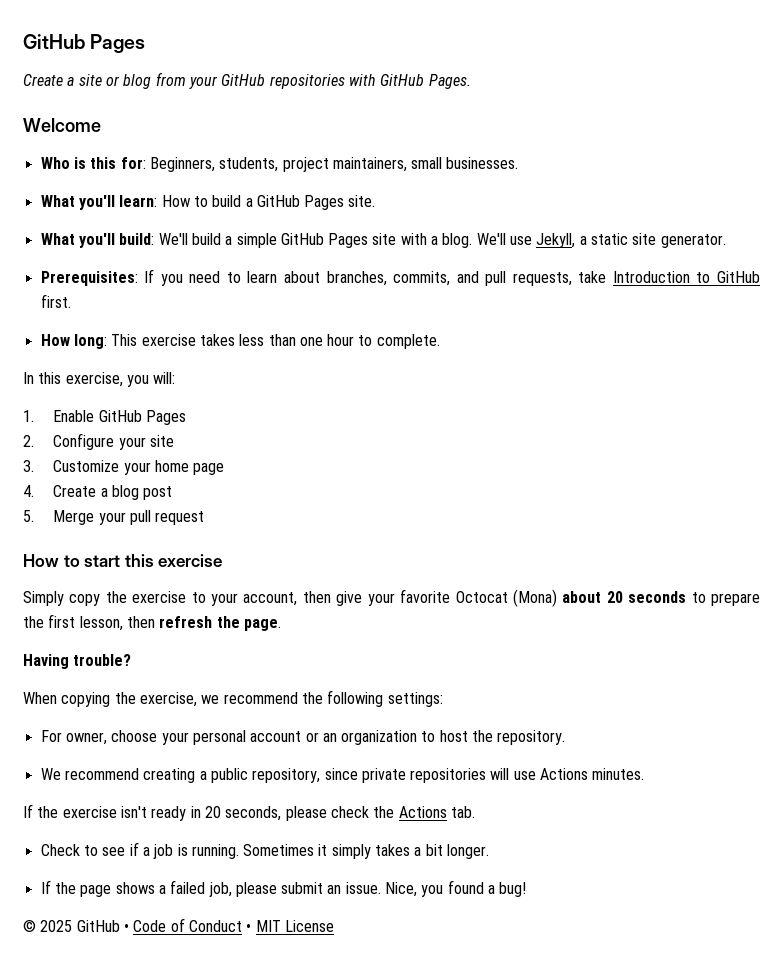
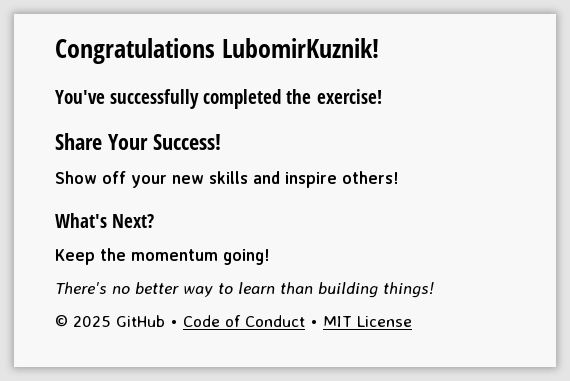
[23,34,146,53] [23,72,471,89] [23,118,101,132] [40,157,519,172] [40,195,376,210] [40,233,726,248] [40,269,760,286] [40,294,71,308] [40,334,440,349] [23,372,176,387] [23,410,187,425] [23,433,175,450] [23,460,225,475] [23,485,173,500] [23,510,205,525] [23,554,223,567] [23,589,760,607] [23,614,281,631] [23,654,132,669] [23,690,443,707] [40,730,566,745] [40,768,645,783] [23,804,475,821] [40,842,490,859] [40,880,527,897] GitHub Pages // Create a site or blog from your GitHub repositories with GitHub Pages. // Welcome // Who is this for: Beginners, students, project maintainers, small businesses. // What you'll learn: How to build a GitHub Pages site. // What you'll build: We'll build a simple GitHub Pages site with a blog. We'll use Jekyll, a static site generator. // Prerequisites: If you need to learn about branches, commits, and pull requests, take Introduction to GitHub first. // How long: This exercise takes less than one hour to complete. // In this exercise, you will: // 1. Enable GitHub Pages // 2. Configure your site // 3. Customize your home page // 4. Create a blog post // 5. Merge your pull request // How to start this exercise // Simply copy the exercise to your account, then give your favorite Octocat (Mona) about 20 seconds to prepare the first lesson, then refresh the page. // Having trouble? // When copying the exercise, we recommend the following settings: // For owner, choose your personal account or an organization to host the repository. // We recommend creating a public repository, since private repositories will use Actions minutes. // If the exercise isn't ready in 20 seconds, please check the Actions tab. // Check to see if a job is running. Sometimes it simply takes a bit longer. // If the page shows a failed job, please submit an issue. Nice, you found a bug! -> [55,38,379,64] [55,89,382,109] [55,133,221,150] [55,171,399,188] [55,213,155,228] [55,248,270,265] [55,282,434,298] Congratulations LubomirKuznik! // You've successfully completed the exercise! // Share Your Success! // Show off your new skills and inspire others! // What's Next? // Keep the momentum going! // There's no better way to learn than building things!

